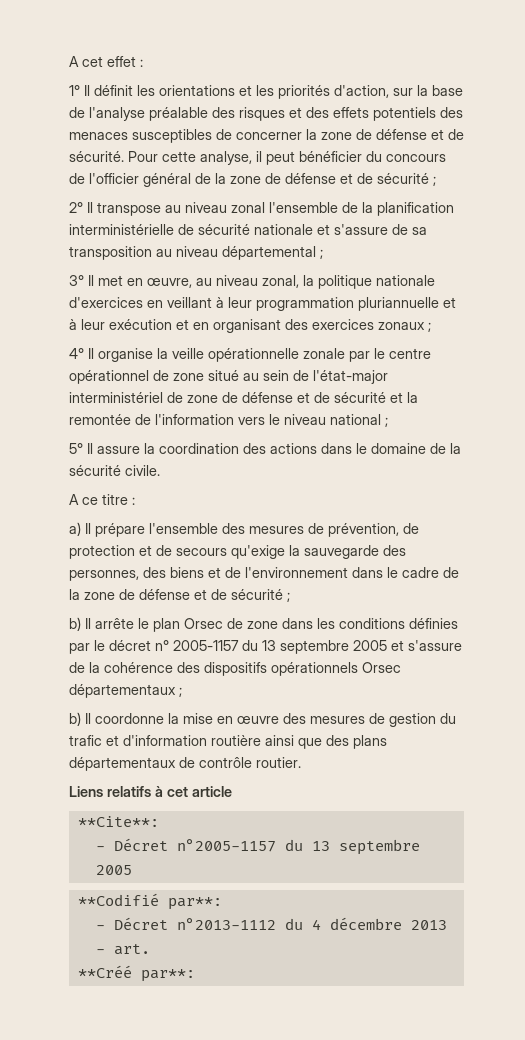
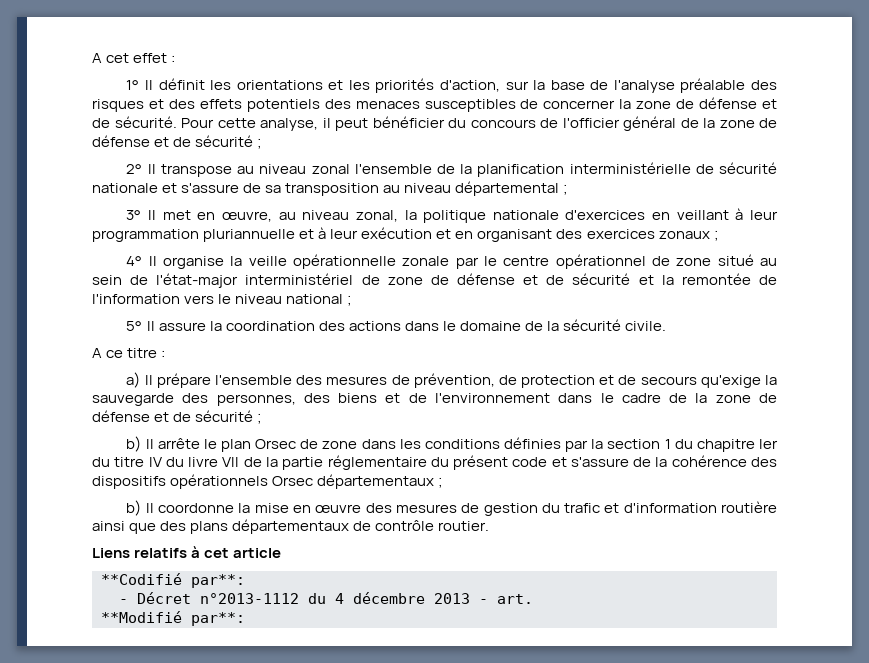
[94,640,387,654] le décret n° 2005-1157 du 13 septembre 2005 -> [591,439,778,452] [92,455,548,470] la section 1 du chapitre Ier du titre IV du livre VII de la partie réglementaire du présent code
[77,816,159,827] [95,838,420,855] [95,865,132,875] // **Cite**: // - Décret n°2005-1157 du 13 septembre 2005 -> (282, 553) none
[77,965,132,978] **Créé -> [101,611,182,623] **Modifié

